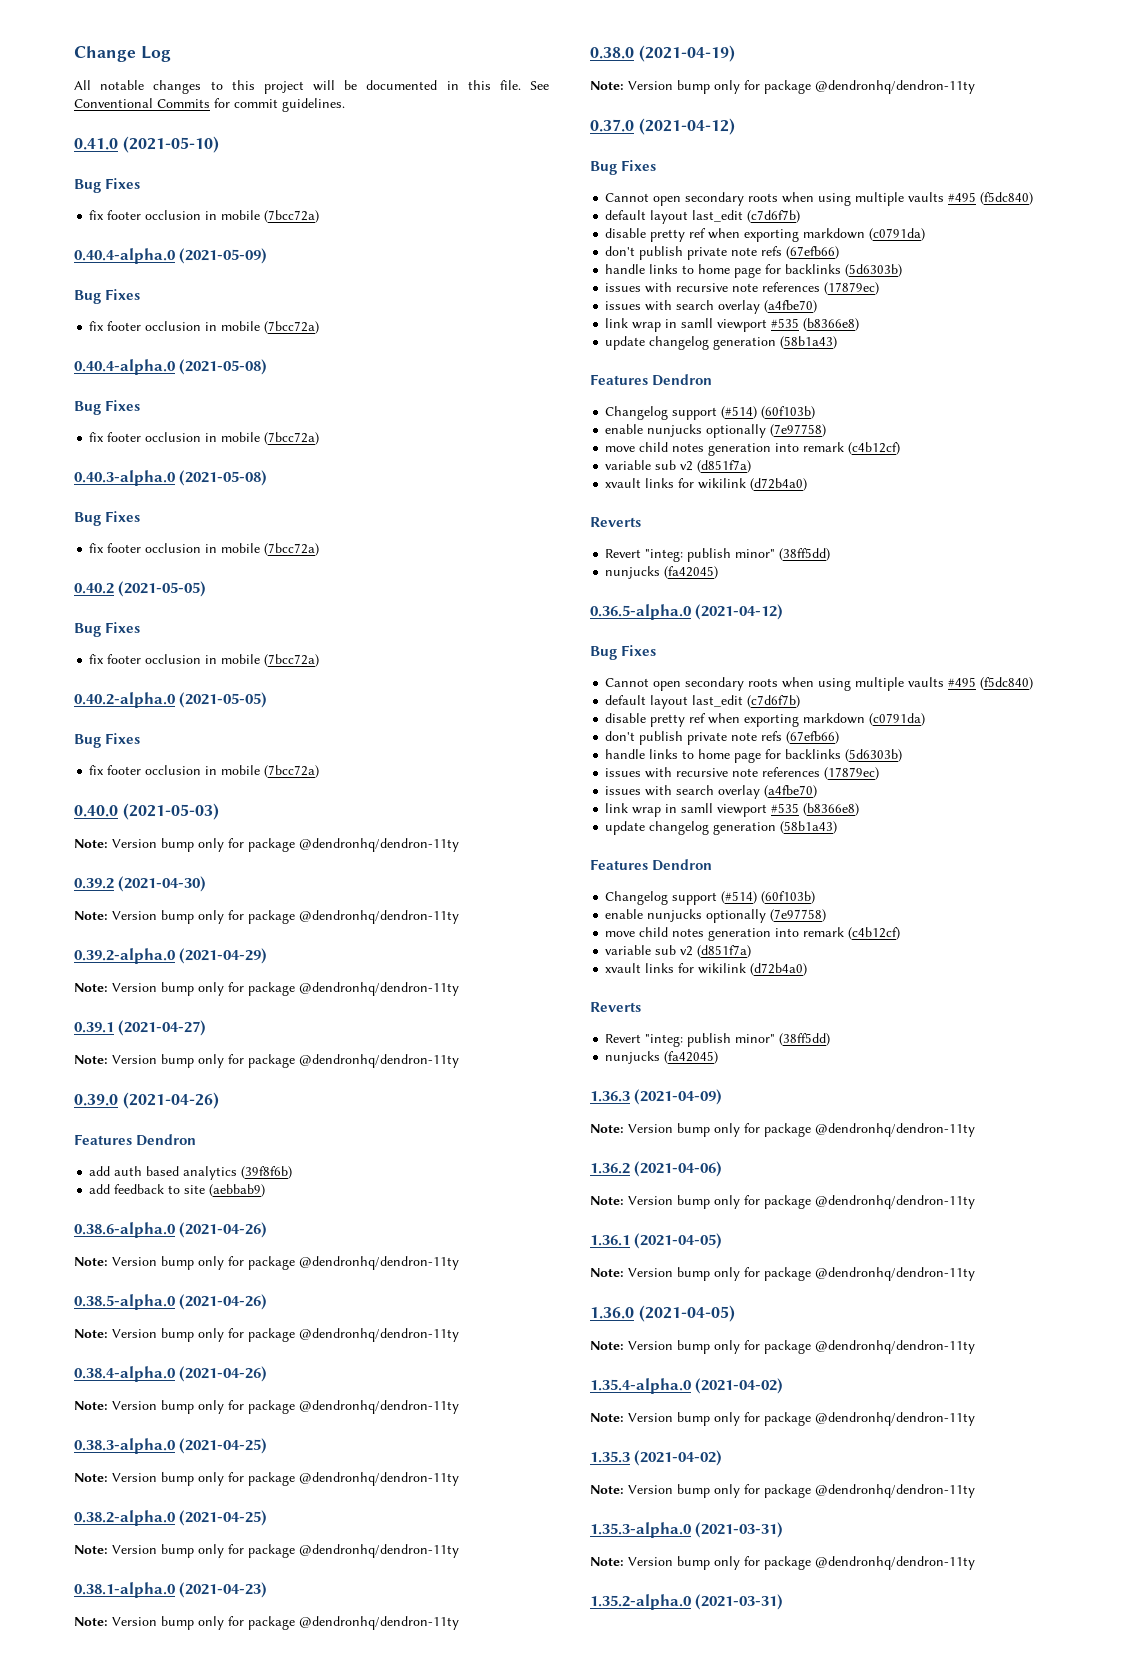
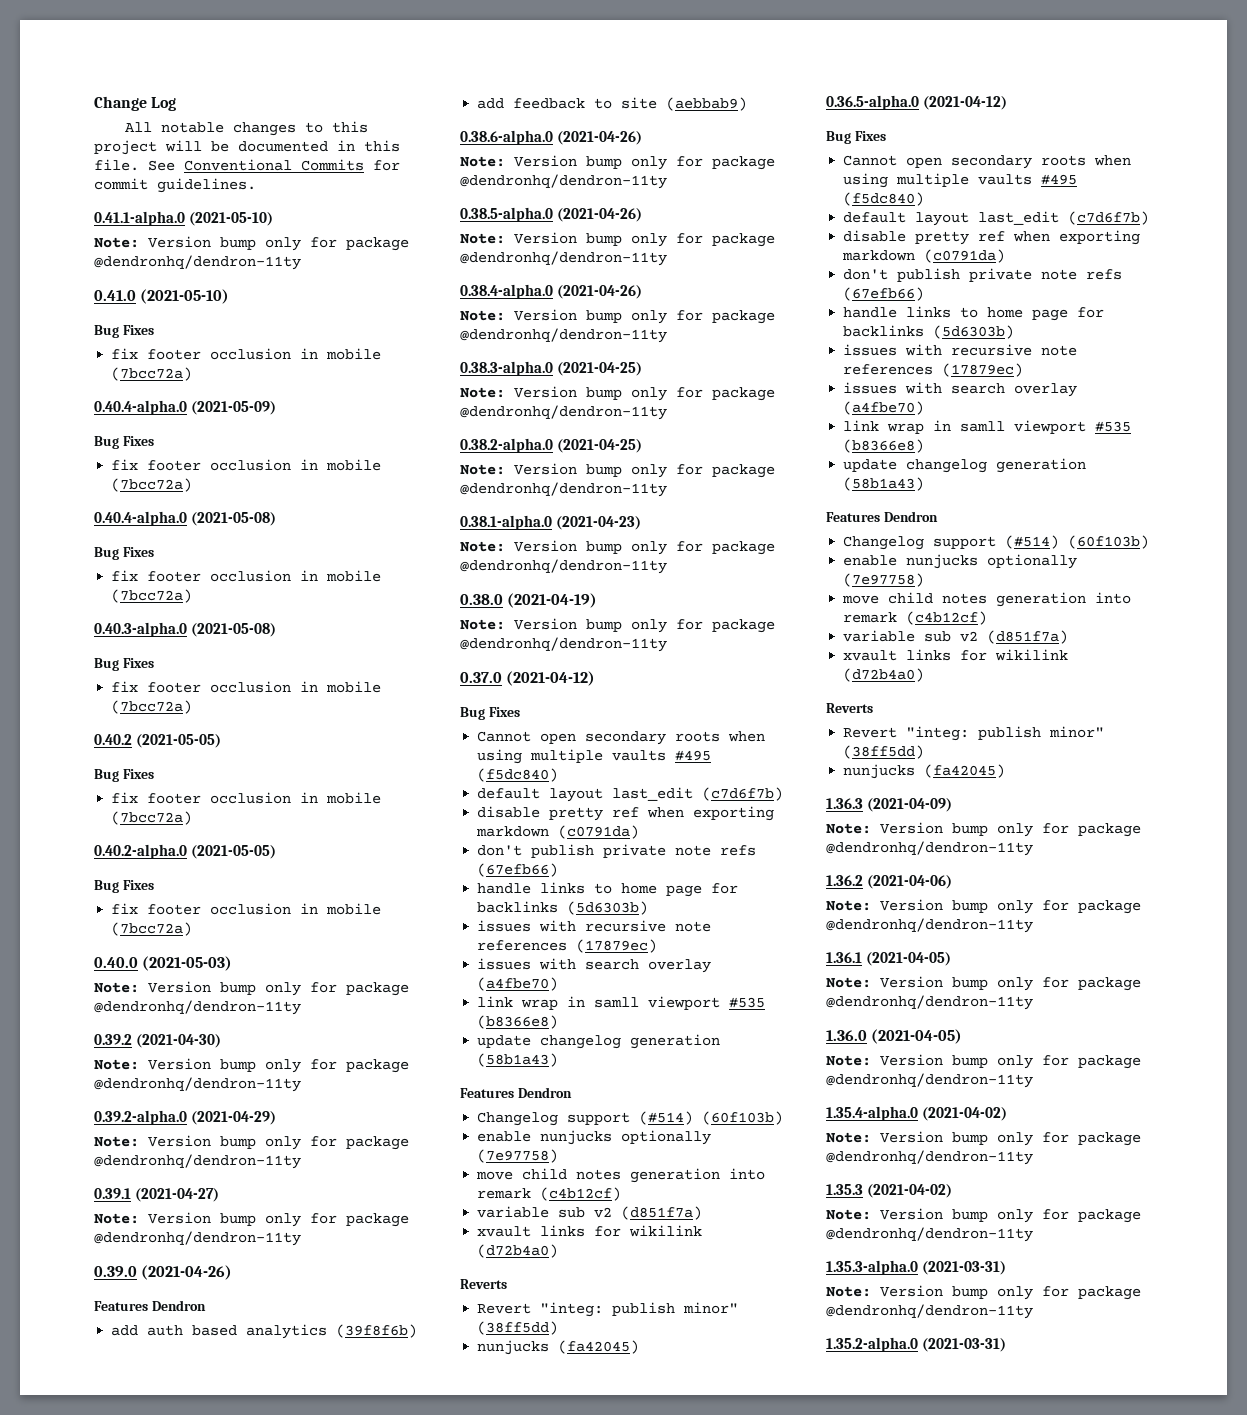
(345, 105) none -> [94,211,273,226] [94,236,409,251] [94,255,301,270] // 0.41.1-alpha.0 (2021-05-10) // Note: Version bump only for package @dendronhq/dendron-11ty

